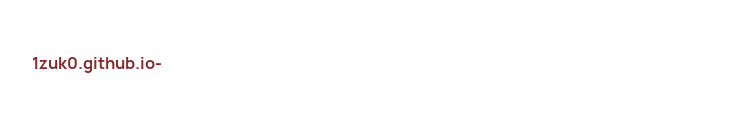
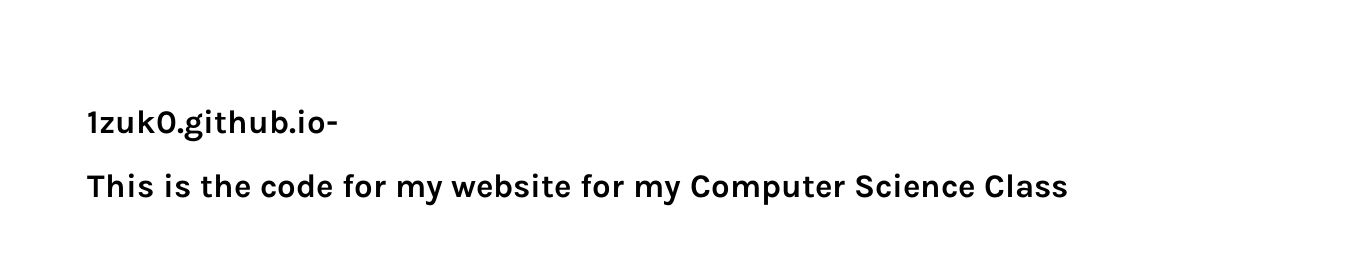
(162, 65) none -> [87,173,1069,206] // This is the code for my website for my Computer Science Class

